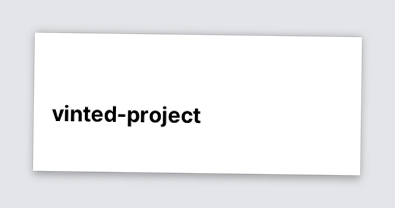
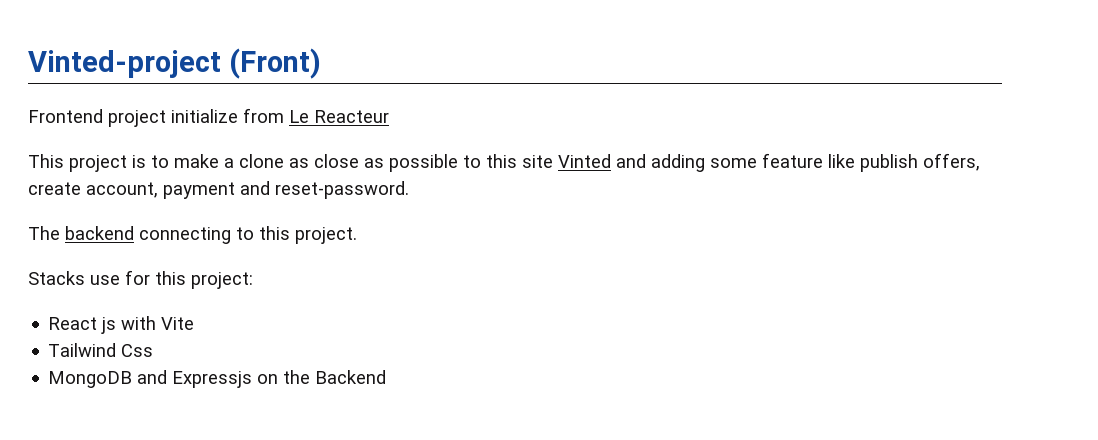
[51,103,201,129] vinted-project -> [28,48,321,79] [28,108,389,127] [28,153,980,172] [28,181,409,199] [28,226,357,244] [28,270,253,289] [48,316,195,334] [48,343,154,357] [48,370,387,388] Vinted-project (Front) // Frontend project initialize from Le Reacteur // This project is to make a clone as close as possible to this site Vinted and adding some feature like publish offers, create account, payment and reset-password. // The backend connecting to this project. // Stacks use for this project: // React js with Vite // Tailwind Css // MongoDB and Expressjs on the Backend

